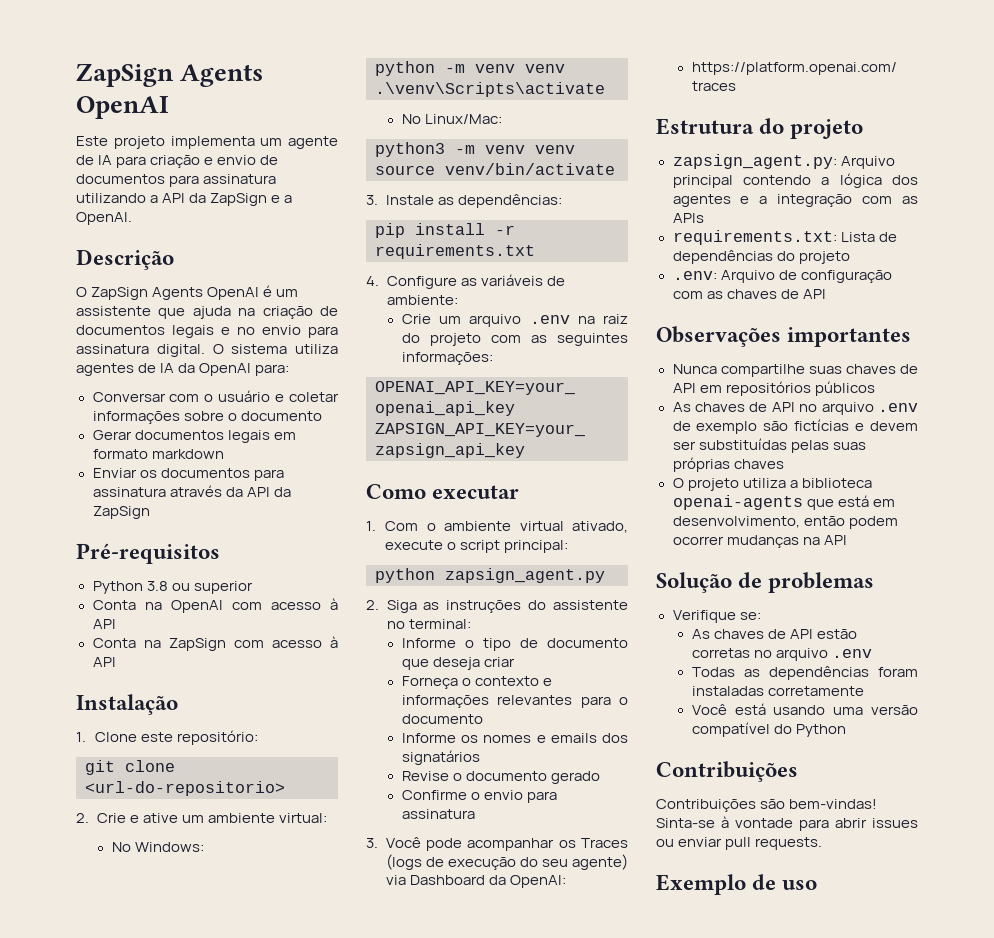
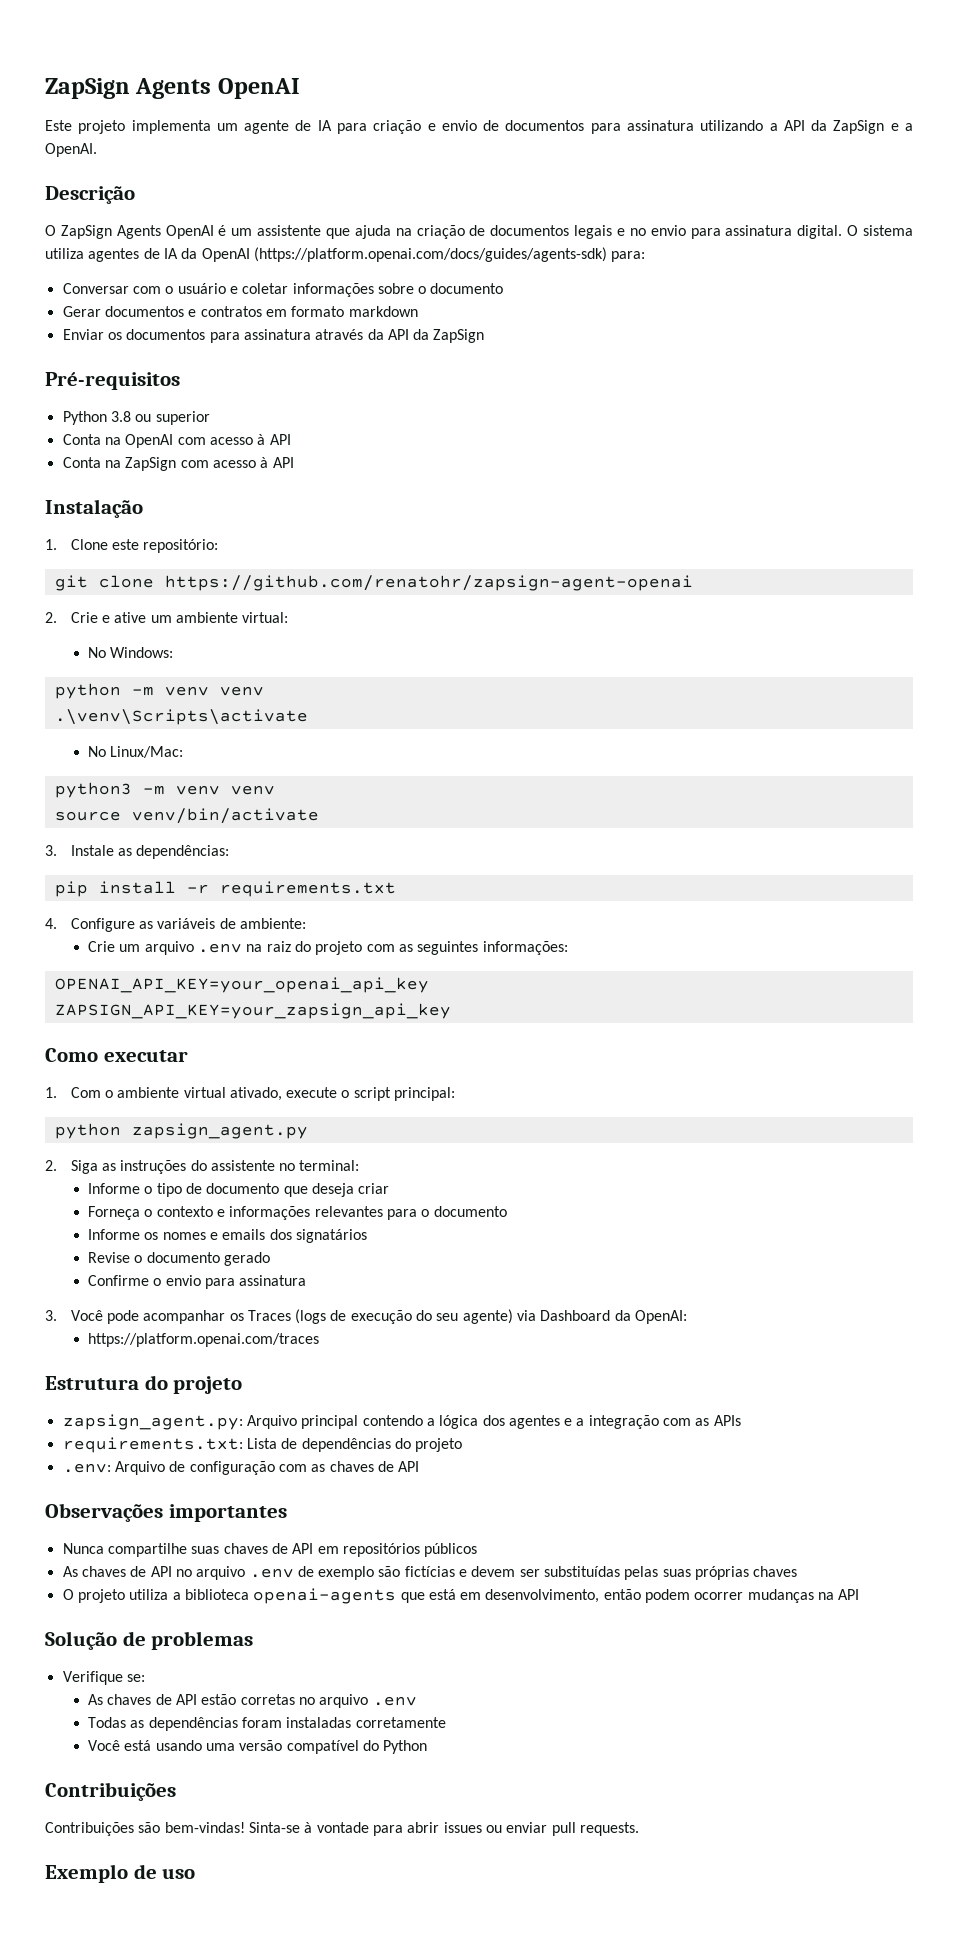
(252, 369) none -> [253,247,607,262] (https://platform.openai.com/docs/guides/agents-sdk)
[227,430,270,443] legais -> [188,306,262,317] e contratos
[85,781,285,796] <url-do-repositorio> -> [164,575,693,591] https://github.com/renatohr/zapsign-agent-openai

